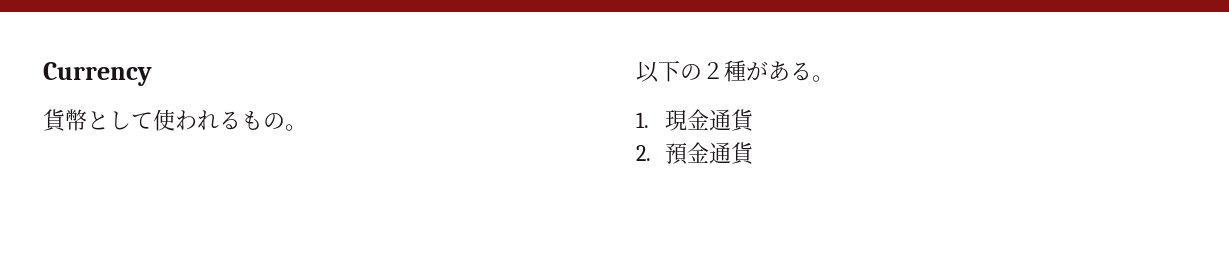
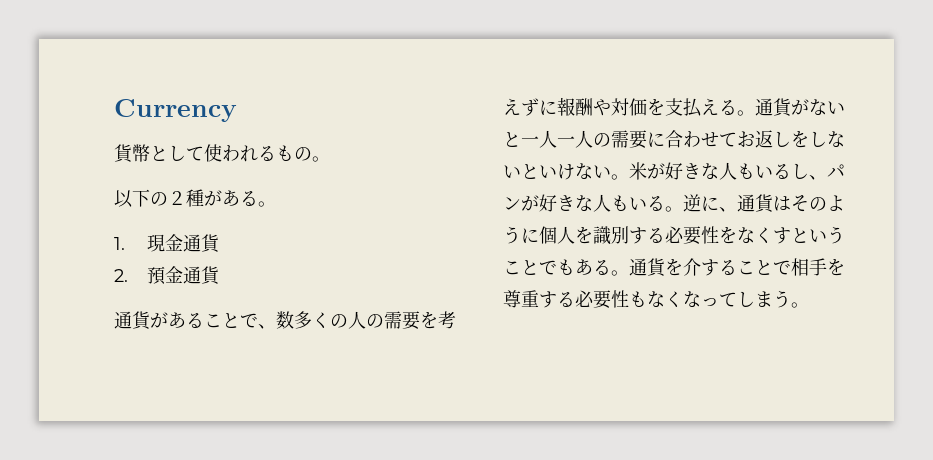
(755, 153) none -> [114,311,456,330] [503,97,845,117] [503,130,845,149] [503,162,845,180] [503,194,845,213] [503,226,845,245] [503,258,845,277] [503,290,809,309] // 通貨があることで、数多くの人の需要を考えずに報酬や対価を支払える。通貨がないと一人一人の需要に合わせてお返しをしないといけない。米が好きな人もいるし、パンが好きな人もいる。逆に、通貨はそのように個人を識別する必要性をなくすということでもある。通貨を介することで相手を尊重する必要性もなくなってしまう。

